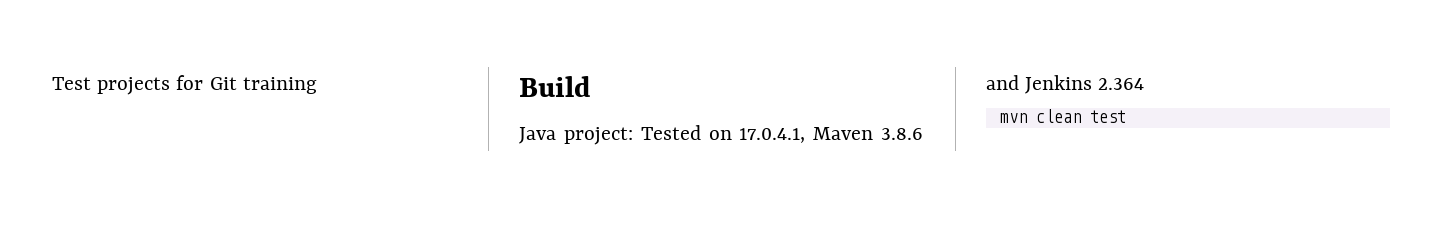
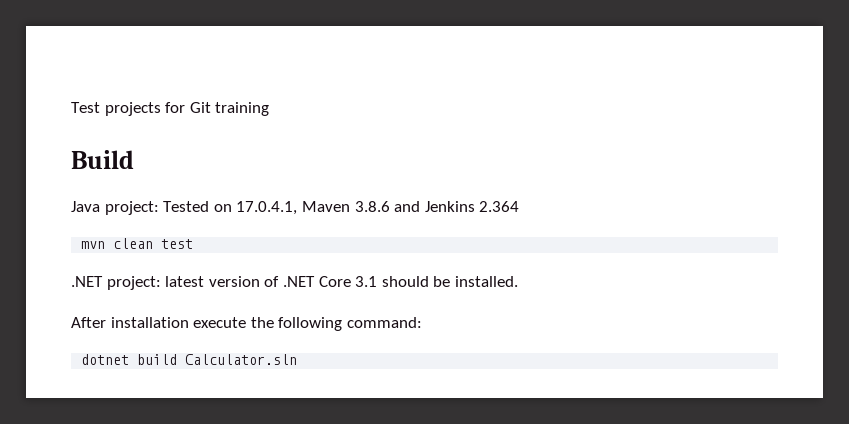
(1126, 116) none -> [71,276,518,290] [71,317,422,331] [81,354,298,365] // .NET project: latest version of .NET Core 3.1 should be installed. // After installation execute the following command: // dotnet build Calculator.sln

